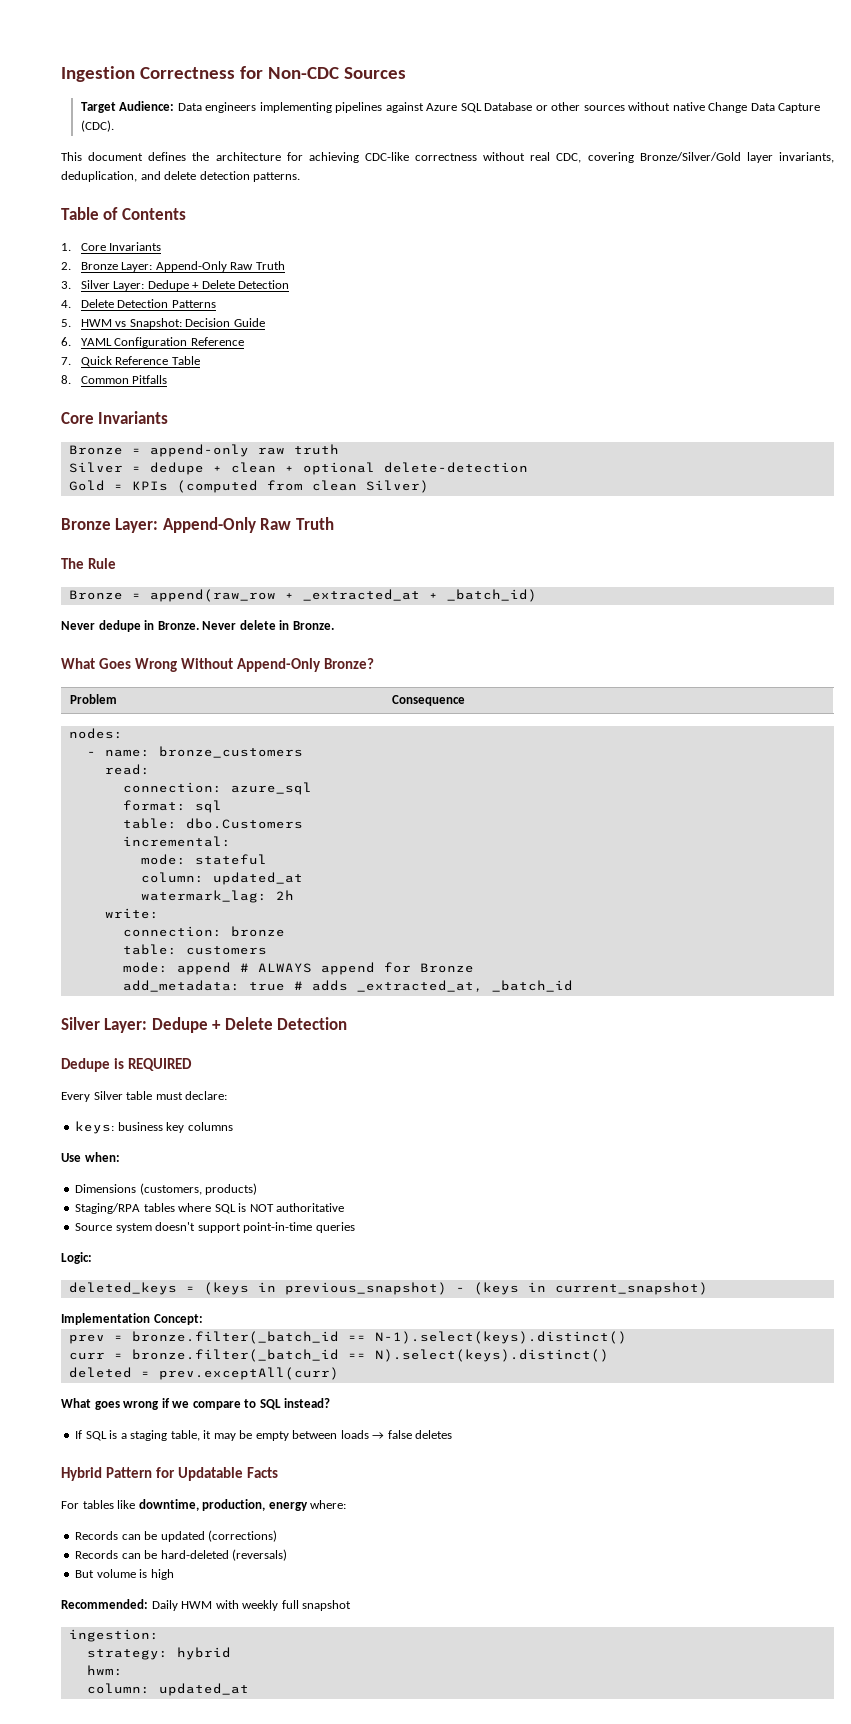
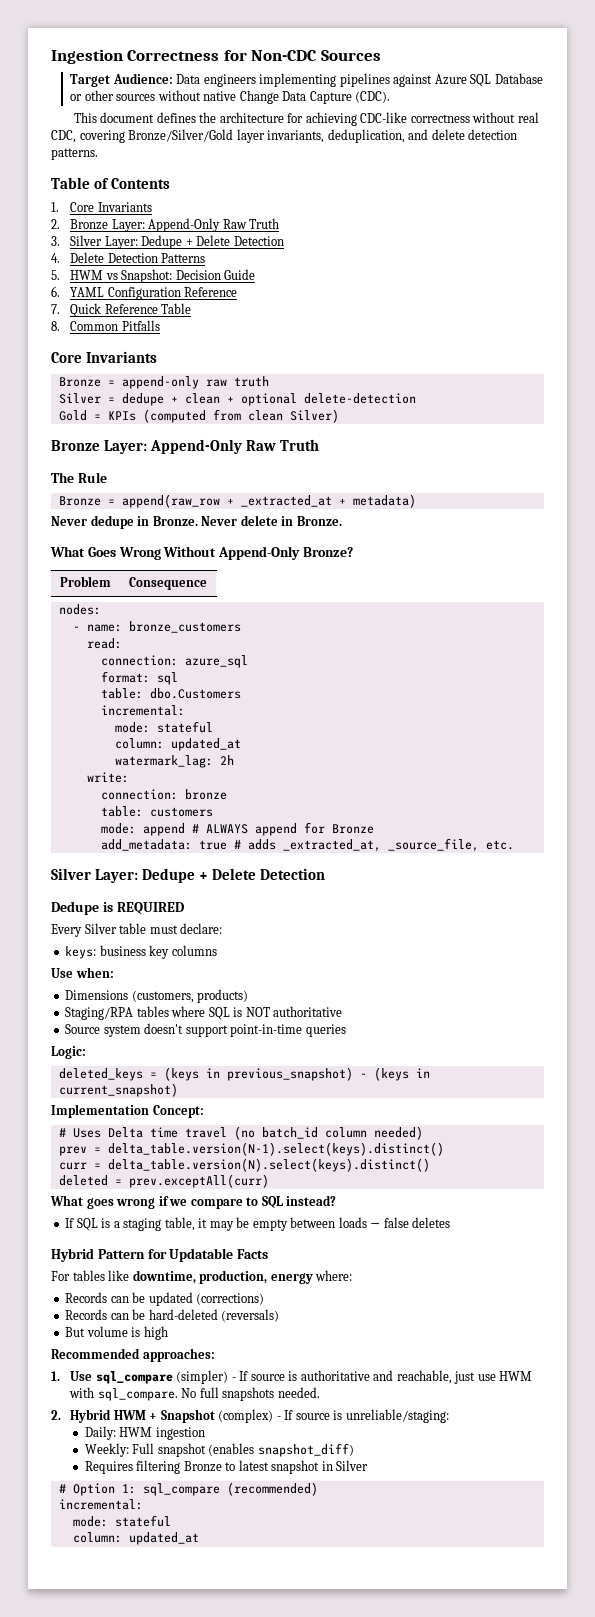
[446,589,537,602] _batch_id) -> [352,494,416,508] metadata)
[491,980,573,992] _batch_id -> [387,838,514,852] _source_file, etc.
(203, 1319) none -> [58,1126,423,1140] // # Uses Delta time travel (no batch_id column needed)
[131,1331,627,1344] bronze.filter(_batch_id == N-1).select(keys).distinct() -> [107,1142,444,1156] delta_table.version(N-1).select(keys).distinct()
[131,1349,609,1362] bronze.filter(_batch_id == N).select(keys).distinct() -> [107,1158,430,1172] delta_table.version(N).select(keys).distinct()
[61,1599,352,1611] [68,1629,159,1642] [86,1647,231,1660] [86,1665,123,1676] Recommended: Daily HWM with weekly full snapshot // ingestion: // strategy: hybrid // hwm: -> [51,1348,215,1362] [51,1370,533,1384] [69,1387,320,1401] [51,1409,449,1423] [84,1426,205,1440] [84,1443,354,1457] [84,1460,369,1474] [58,1482,318,1496] [58,1499,143,1510] [72,1515,171,1527] Recommended approaches: // 1. Use sql_compare (simpler) - If source is authoritative and reachable, just use HWM with sql_compare. No full snapshots needed. // 2. Hybrid HWM + Snapshot (complex) - If source is unreliable/staging: // Daily: HWM ingestion // Weekly: Full snapshot (enables snapshot_diff) // Requires filtering Bronze to latest snapshot in Silver // # Option 1: sql_compare (recommended) // incremental: // mode: stateful

